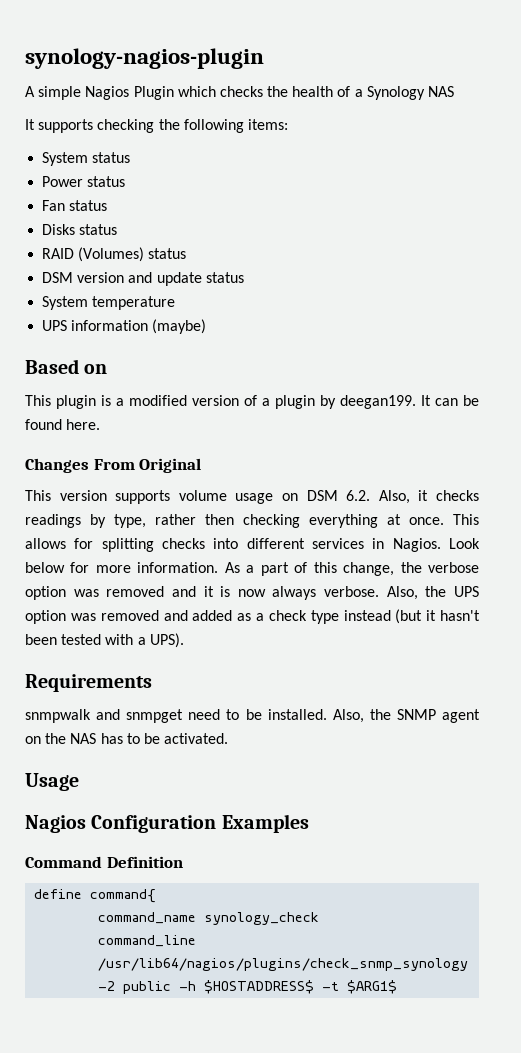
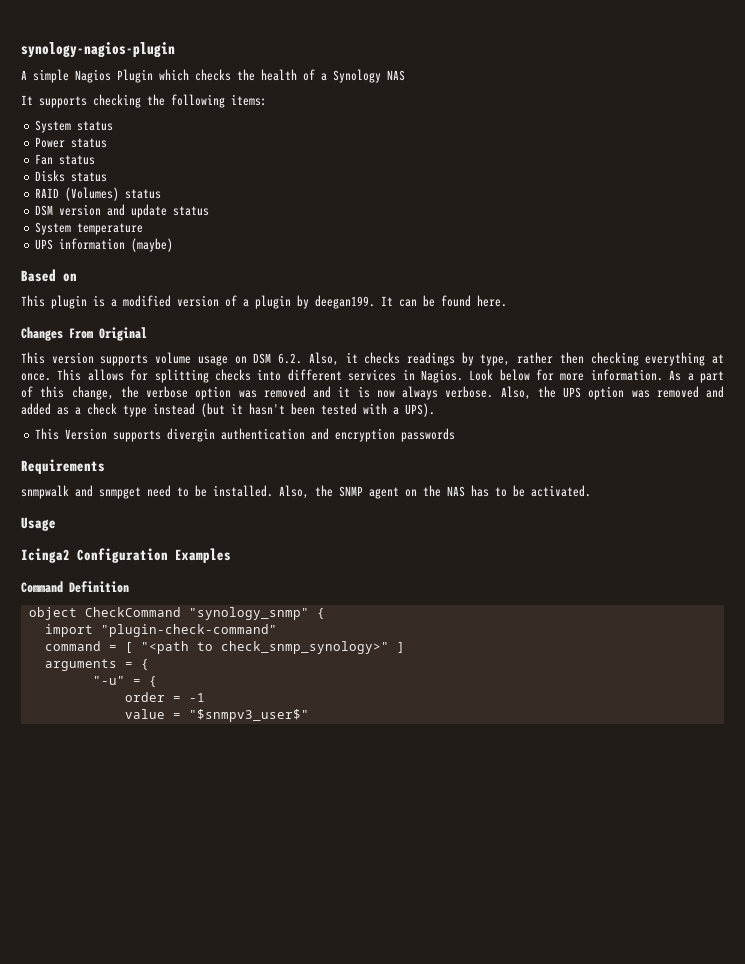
(184, 640) none -> [35,428,456,442] // This Version supports divergin authentication and encryption passwords
[25,815,86,833] Nagios -> [21,548,70,563] Icinga2
[34,889,157,903] [98,912,320,925] [98,935,197,947] [98,958,469,971] [98,980,398,994] define command{ // command_name synology_check // command_line /usr/lib64/nagios/plugins/check_snmp_synology -2 public -h $HOSTADDRESS$ -t $ARG1$ -> [28,607,325,620] [44,624,277,637] [44,641,405,654] [44,659,149,671] [92,676,157,687] [124,692,205,702] [124,709,309,722] object CheckCommand "synology_snmp" { // import "plugin-check-command" // command = [ "<path to check_snmp_synology>" ] // arguments = { // "-u" = { // order = -1 // value = "$snmpv3_user$"

